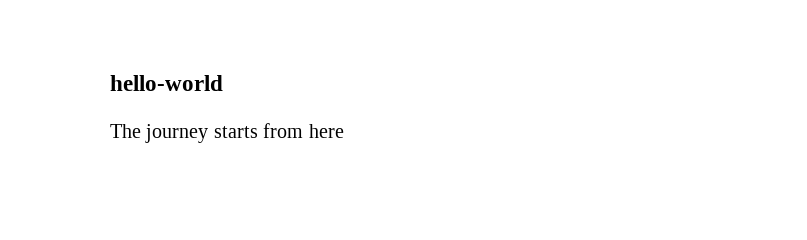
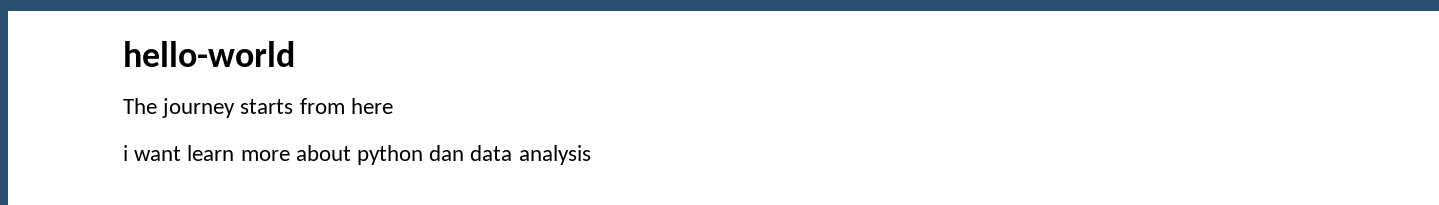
(344, 131) none -> [123,145,591,165] // i want learn more about python dan data analysis

